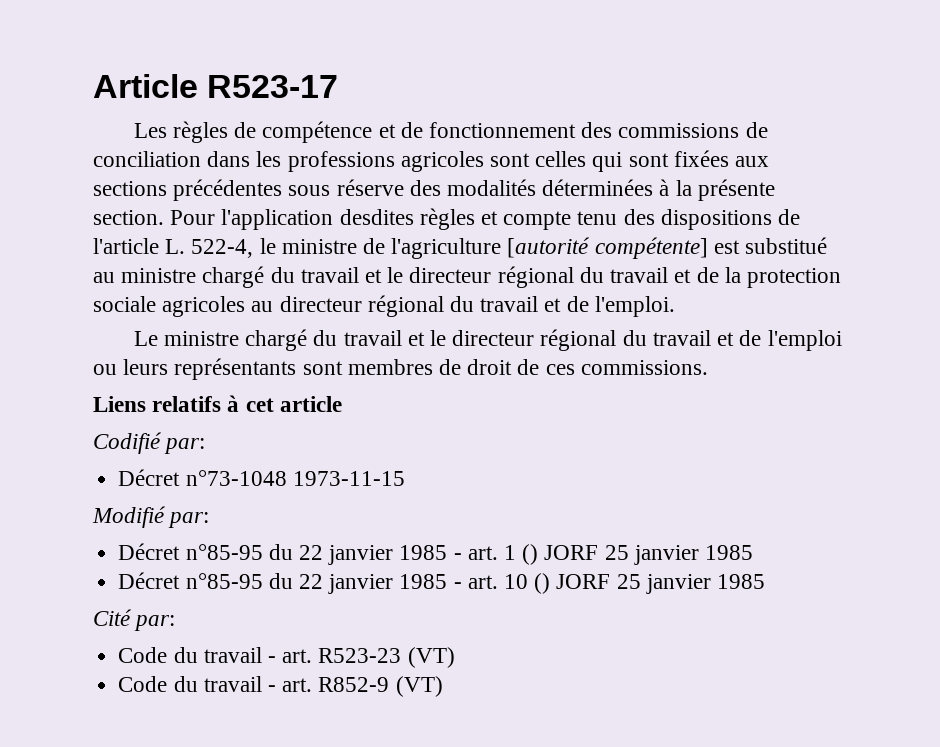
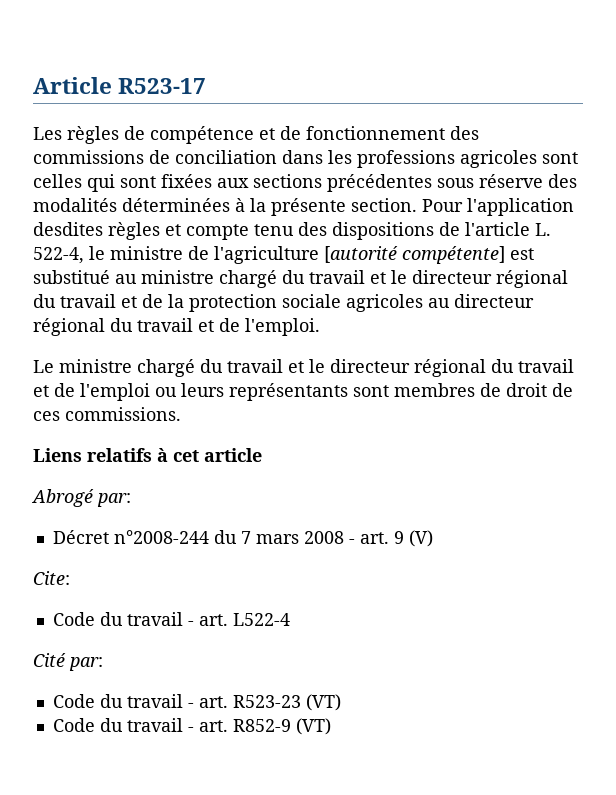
[93,432,206,454] [118,469,405,486] [92,506,210,528] [118,543,754,565] [118,572,766,594] Codifié par: // Décret n°73-1048 1973-11-15 // Modifié par: // Décret n°85-95 du 22 janvier 1985 - art. 1 () JORF 25 janvier 1985 // Décret n°85-95 du 22 janvier 1985 - art. 10 () JORF 25 janvier 1985 -> [31,489,131,507] [52,530,433,547] [33,571,70,585] [52,612,290,626] Abrogé par: // Décret n°2008-244 du 7 mars 2008 - art. 9 (V) // Cite: // Code du travail - art. L522-4

